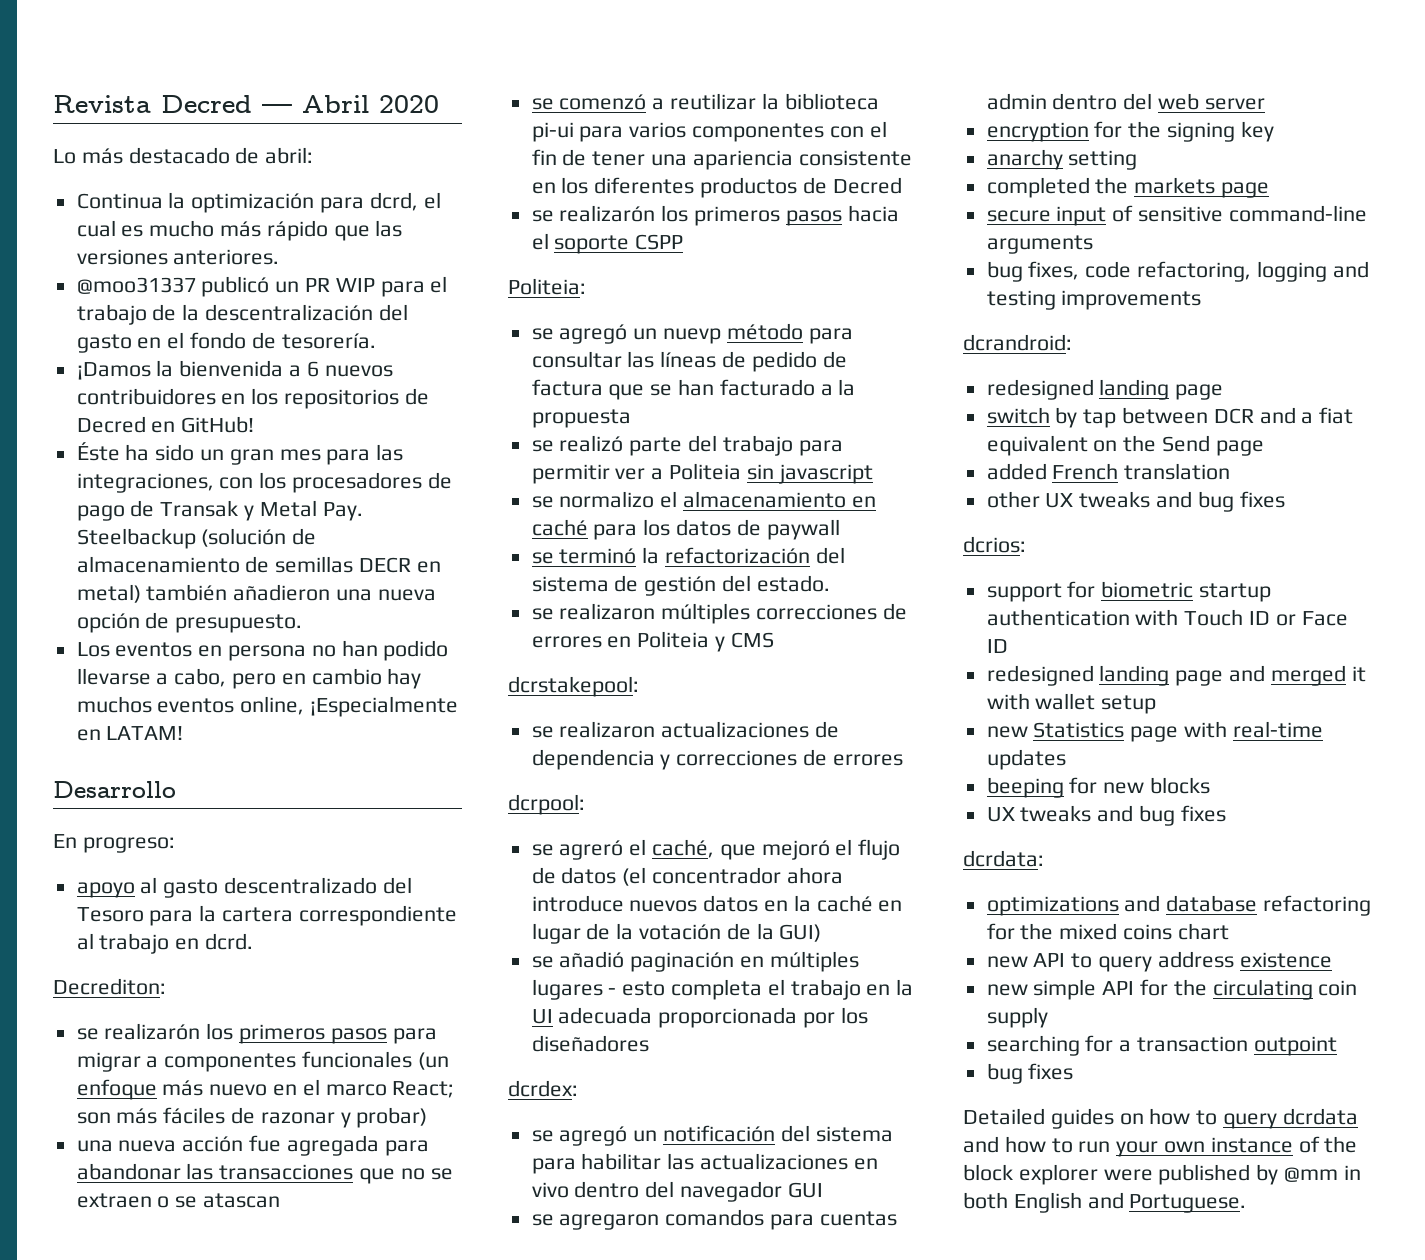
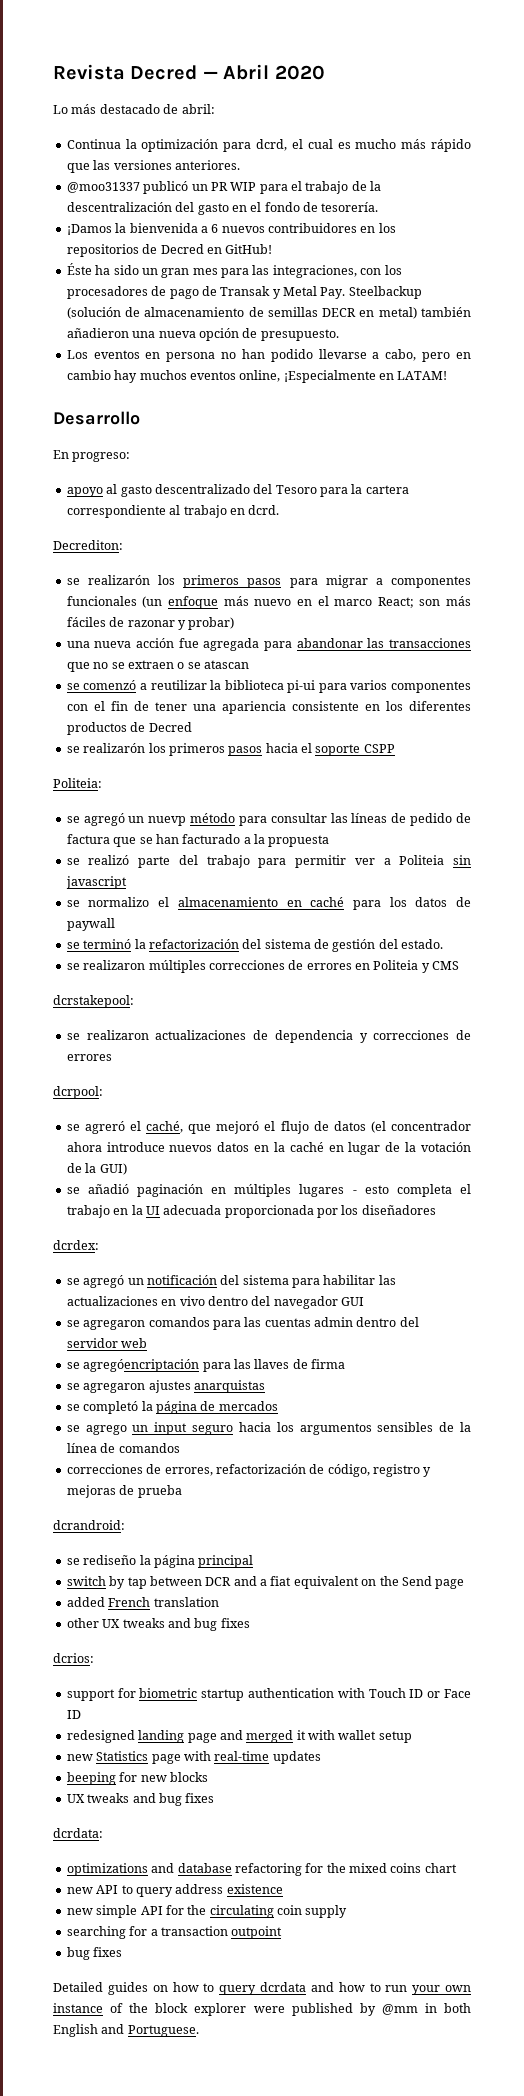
(815, 1222) none -> [244,1317,262,1327] las
(1153, 101) none -> [66,1338,118,1348] servidor
[1204,98,1265,110] [986,121,1274,142] [986,149,1138,170] [986,177,1270,198] [986,205,1367,226] [986,235,1093,254] [986,261,1369,282] [986,290,1202,310] [963,334,1072,351] [986,379,1224,400] server // encryption for the signing key // anarchy setting // completed the markets page // secure input of sensitive command-line arguments // bug fixes, code refactoring, logging and testing improvements // dcrandroid: // redesigned landing page -> [66,1359,345,1372] [66,1380,265,1393] [66,1401,278,1414] [66,1422,471,1435] [66,1443,180,1453] [66,1464,432,1477] [66,1485,182,1498] [53,1520,125,1530] [66,1555,254,1568] // se agregóencriptación para las llaves de firma // se agregaron ajustes anarquistas // se completó la página de mercados // se agrego un input seguro hacia los argumentos sensibles de la línea de comandos // correcciones de errores, refactorización de código, registro y mejoras de prueba // dcrandroid: // se rediseño la página principal

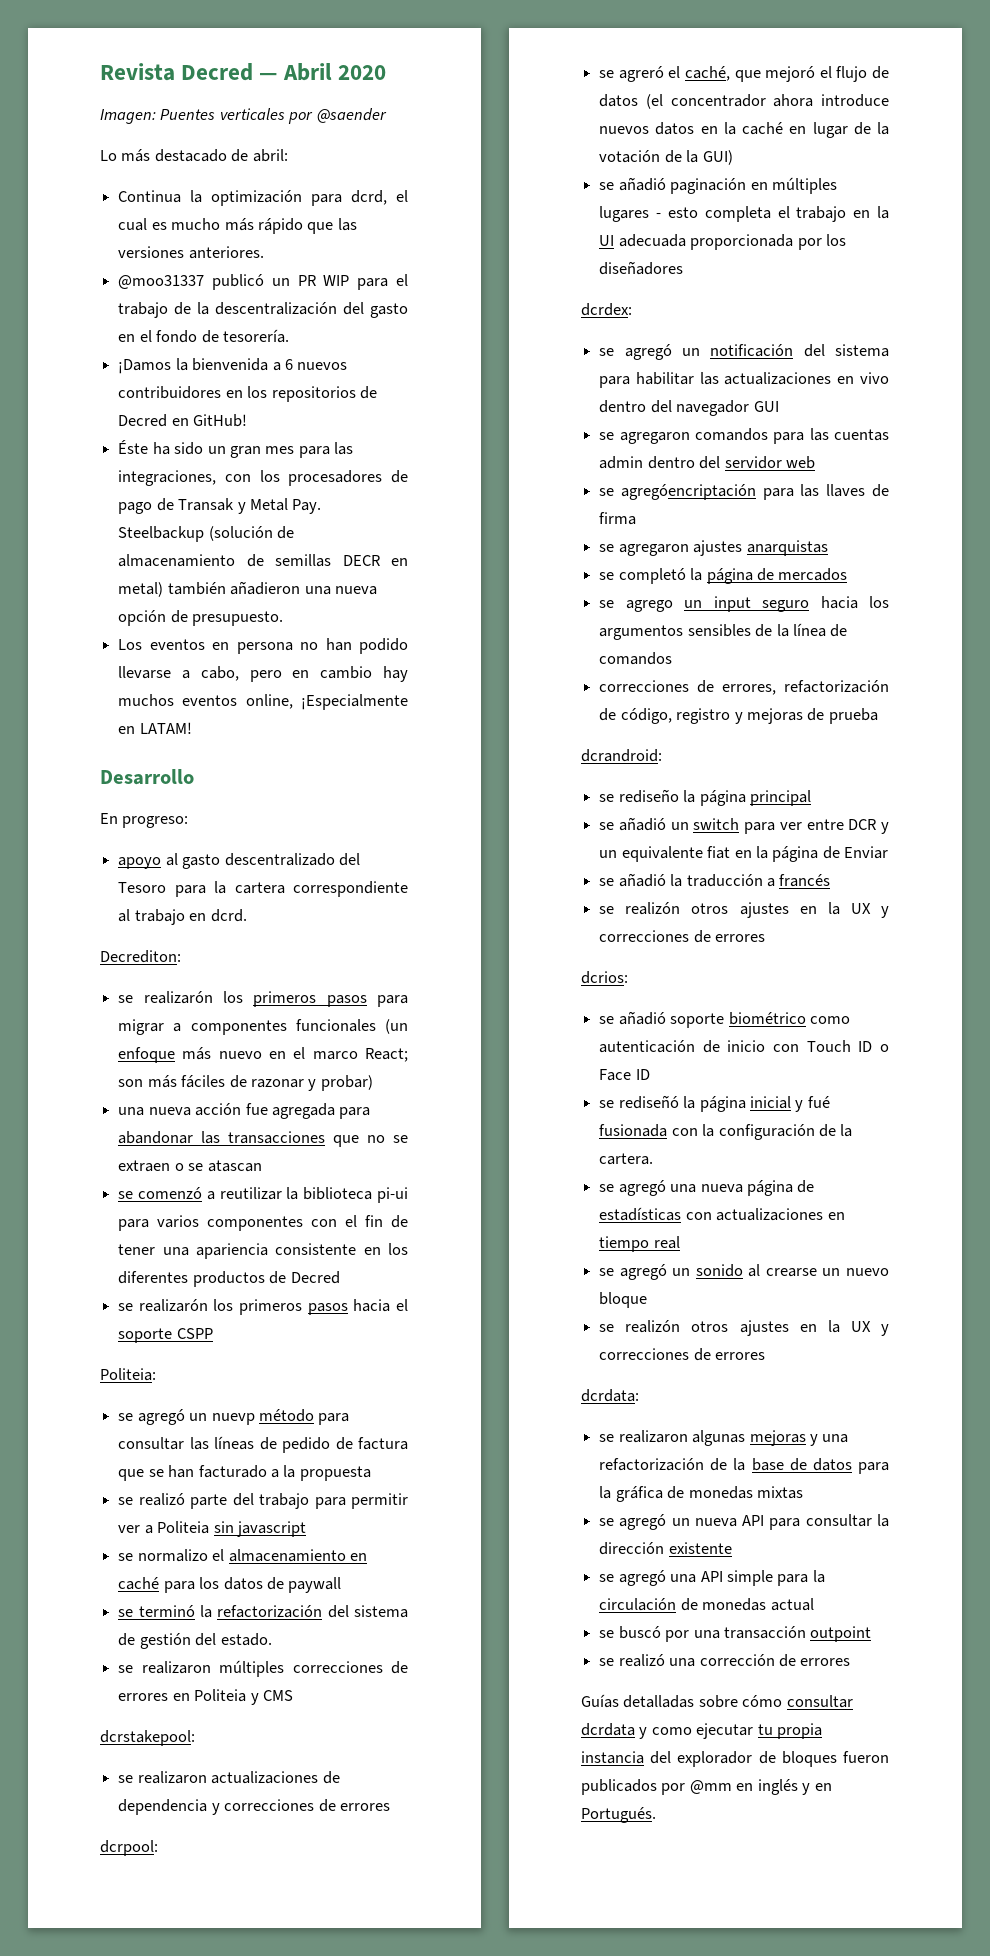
(325, 72) none -> [100,108,387,124] // Imagen: Puentes verticales por @saender
[66,1576,465,1589] [66,1597,219,1607] [66,1618,250,1631] [53,1653,94,1663] [66,1688,365,1701] switch by tap between DCR and a fiat equivalent on the Send page // added French translation // other UX tweaks and bug fixes // dcrios: // support for biometric startup authentication with -> [599,817,889,834] [599,846,889,862] [599,873,831,887] [599,902,889,918] [599,930,766,943] [581,971,628,984] [599,1011,850,1028] [599,1040,800,1053] se añadió un switch para ver entre DCR y un equivalente fiat en la página de Enviar // se añadió la traducción a francés // se realizón otros ajustes en la UX y correcciones de errores // dcrios: // se añadió soporte biométrico como autenticación de inicio con
[427,1691,441,1698] or -> [880,1044,889,1052] o
[66,1730,412,1743] [66,1751,321,1764] [66,1772,208,1785] [66,1793,215,1806] [53,1828,103,1838] [66,1863,457,1876] [66,1884,283,1897] [66,1905,348,1918] [66,1926,283,1939] [66,1947,123,1960] [53,1982,471,1995] [53,2003,472,2016] [53,2024,199,2037] redesigned landing page and merged it with wallet setup // new Statistics page with real-time updates // beeping for new blocks // UX tweaks and bug fixes // dcrdata: // optimizations and database refactoring for the mixed coins chart // new API to query address existence // new simple API for the circulating coin supply // searching for a transaction outpoint // bug fixes // Detailed guides on how to query dcrdata and how to run your own instance of the block explorer were published by @mm in both English and Portuguese. -> [599,1095,830,1112] [599,1124,853,1140] [599,1153,654,1165] [599,1180,815,1196] [599,1207,845,1221] [599,1236,680,1252] [599,1264,889,1280] [599,1292,648,1308] [599,1320,889,1336] [599,1348,766,1361] [581,1389,639,1402] [599,1430,849,1446] [599,1458,889,1474] [599,1486,803,1502] [599,1514,889,1530] [599,1542,732,1555] [599,1570,825,1586] [599,1598,814,1611] [599,1626,872,1642] [599,1654,851,1667] [581,1694,853,1708] [581,1723,823,1739] [581,1751,889,1767] [581,1779,832,1795] [581,1807,656,1823] se rediseñó la página inicial y fué fusionada con la configuración de la cartera. // se agregó una nueva página de estadísticas con actualizaciones en tiempo real // se agregó un sonido al crearse un nuevo bloque // se realizón otros ajustes en la UX y correcciones de errores // dcrdata: // se realizaron algunas mejoras y una refactorización de la base de datos para la gráfica de monedas mixtas // se agregó un nueva API para consultar la dirección existente // se agregó una API simple para la circulación de monedas actual // se buscó por una transacción outpoint // se realizó una corrección de errores // Guías detalladas sobre cómo consultar dcrdata y como ejecutar tu propia instancia del explorador de bloques fueron publicados por @mm en inglés y en Portugués.

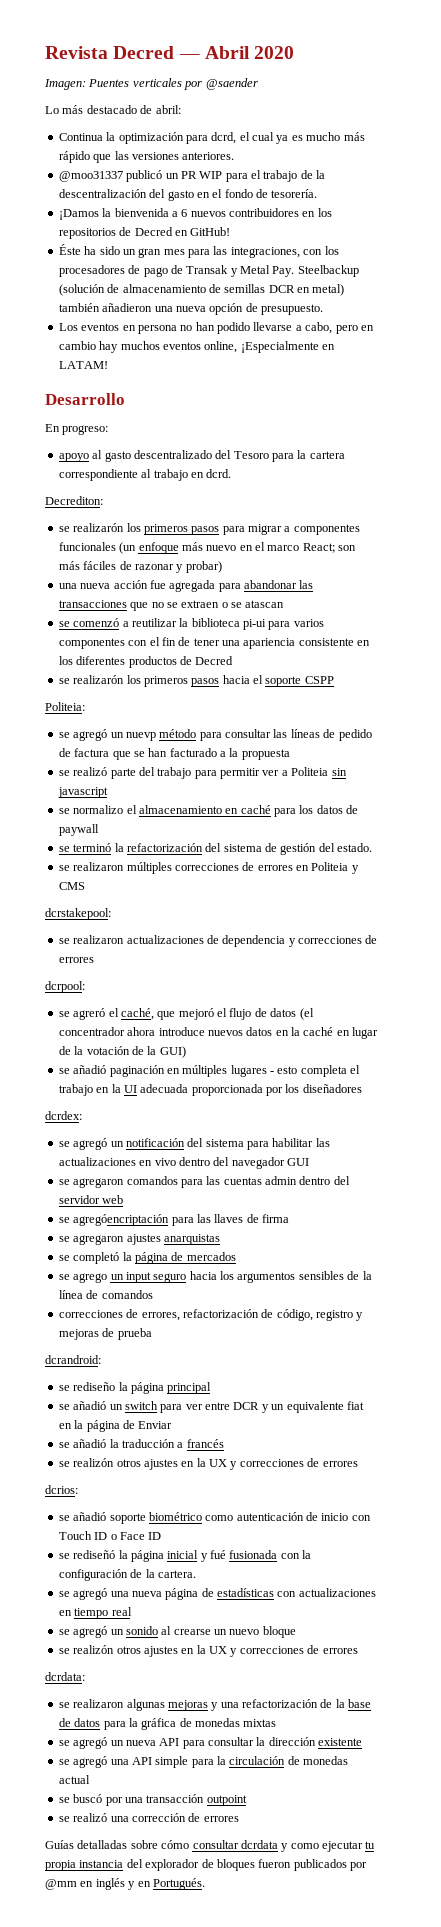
(148, 224) none -> [276,135,289,144] ya
[342,555,380,566] DECR -> [268,285,295,293] DCR

